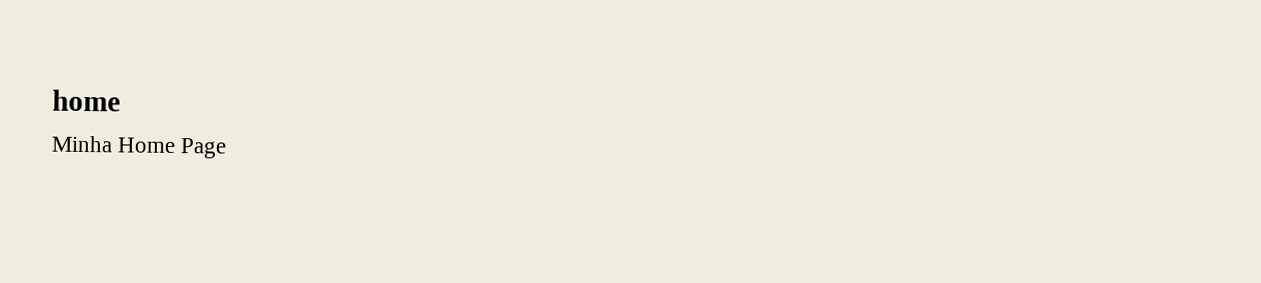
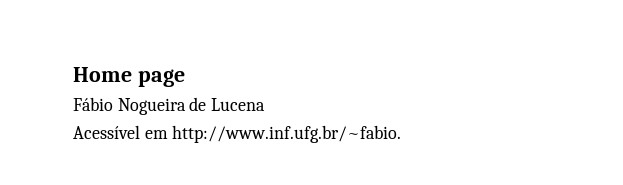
[52,89,121,112] [51,135,228,159] home // Minha Home Page -> [73,67,185,87] [73,97,266,115] [73,125,402,143] Home page // Fábio Nogueira de Lucena // Acessível em http://www.inf.ufg.br/~fabio.

